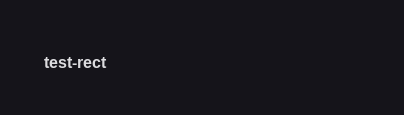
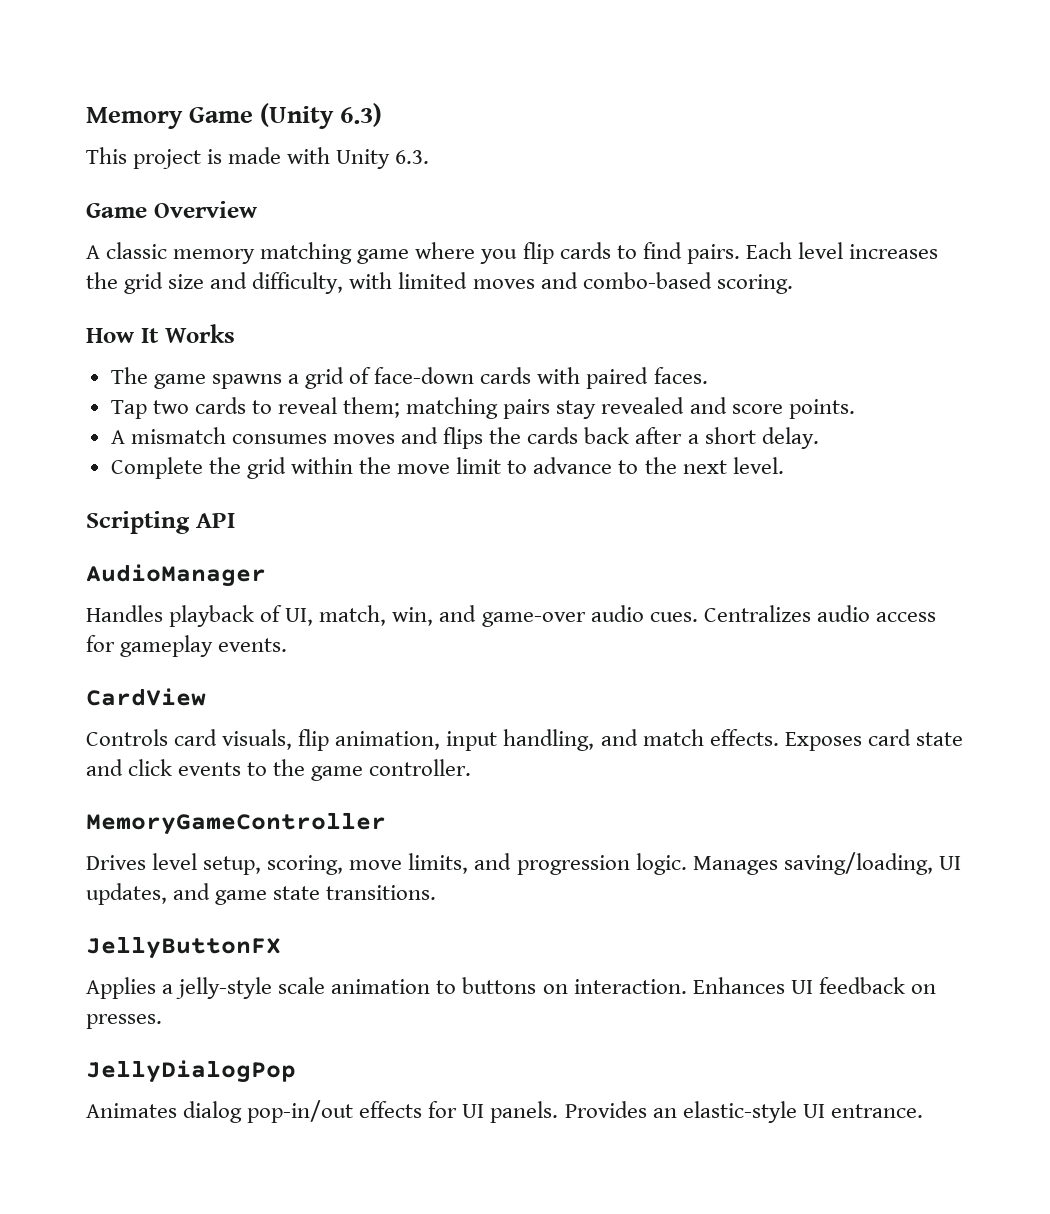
[44,57,107,68] test-rect -> [86,103,383,129] [86,147,430,169] [86,201,257,218] [86,242,939,264] [86,272,793,294] [86,324,235,343] [110,367,708,389] [110,397,855,419] [110,427,819,449] [110,457,784,479] [86,511,235,534] [86,564,266,587] [86,605,936,627] [86,635,288,657] [86,688,206,706] [86,729,963,751] [86,759,472,781] [86,812,386,835] [86,852,961,875] [86,883,437,905] [86,936,281,959] [86,977,936,999] [86,1014,162,1029] [86,1060,296,1083] [86,1100,923,1123] Memory Game (Unity 6.3) // This project is made with Unity 6.3. // Game Overview // A classic memory matching game where you flip cards to find pairs. Each level increases the grid size and difficulty, with limited moves and combo-based scoring. // How It Works // The game spawns a grid of face-down cards with paired faces. // Tap two cards to reveal them; matching pairs stay revealed and score points. // A mismatch consumes moves and flips the cards back after a short delay. // Complete the grid within the move limit to advance to the next level. // Scripting API // AudioManager // Handles playback of UI, match, win, and game-over audio cues. Centralizes audio access for gameplay events. // CardView // Controls card visuals, flip animation, input handling, and match effects. Exposes card state and click events to the game controller. // MemoryGameController // Drives level setup, scoring, move limits, and progression logic. Manages saving/loading, UI updates, and game state transitions. // JellyButtonFX // Applies a jelly-style scale animation to buttons on interaction. Enhances UI feedback on presses. // JellyDialogPop // Animates dialog pop-in/out effects for UI panels. Provides an elastic-style UI entrance.

